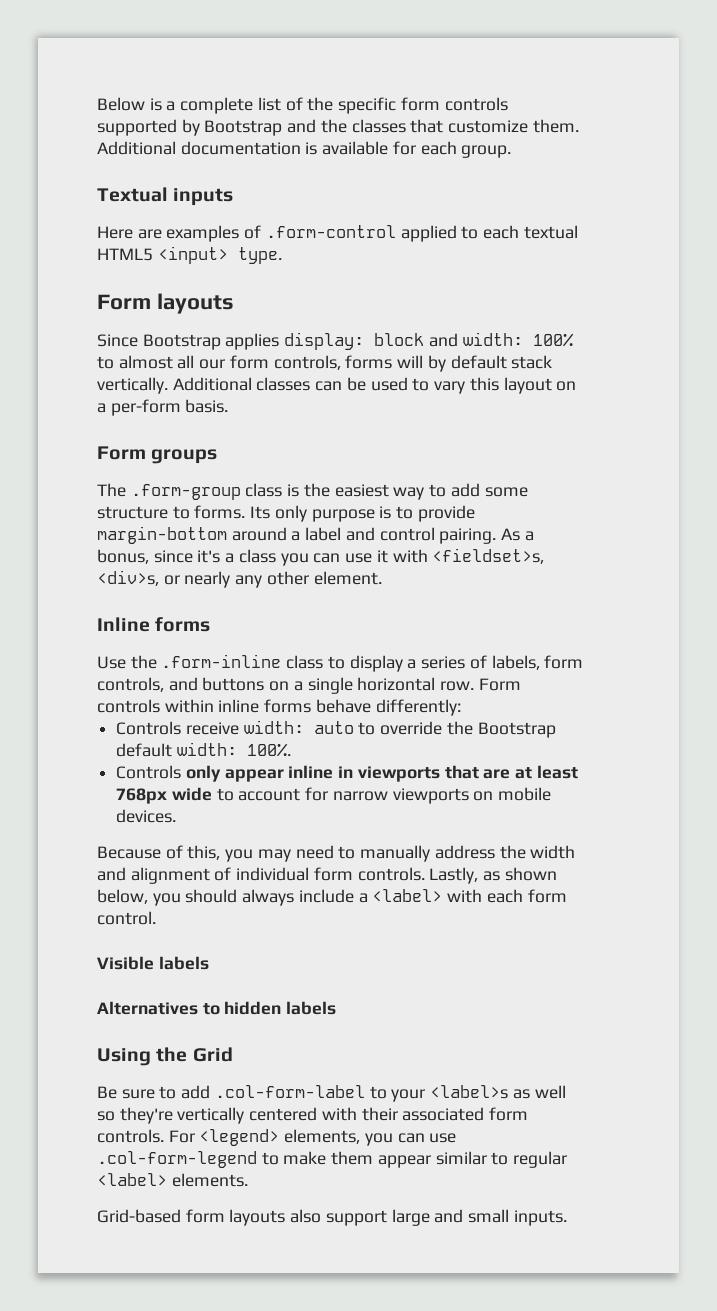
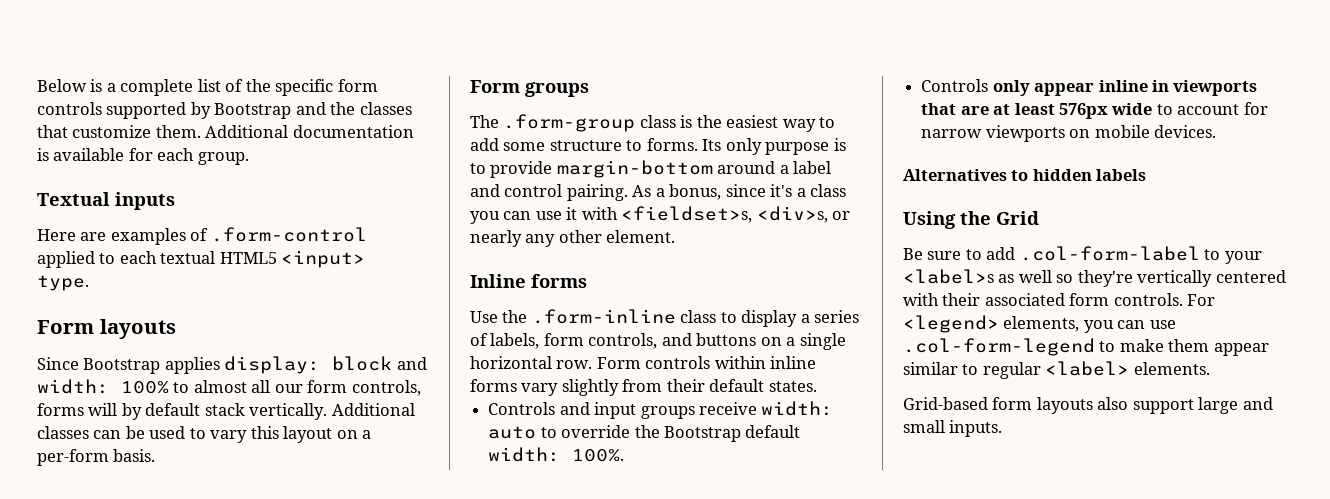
[315,699,461,716] [116,721,182,735] behave differently: // Controls -> [521,379,817,396] [488,402,695,419] vary slightly from their default states. // Controls and input groups
[116,788,168,804] 768px -> [1058,103,1108,119] 576px
[97,845,576,862] [97,867,557,884] [97,889,567,906] [97,911,156,925] [97,956,209,970] // Because of this, you may need to manually address the width and alignment of individual form controls. Lastly, as shown below, you should always include a <label> with each form control. // Visible labels -> (1216, 131) none

